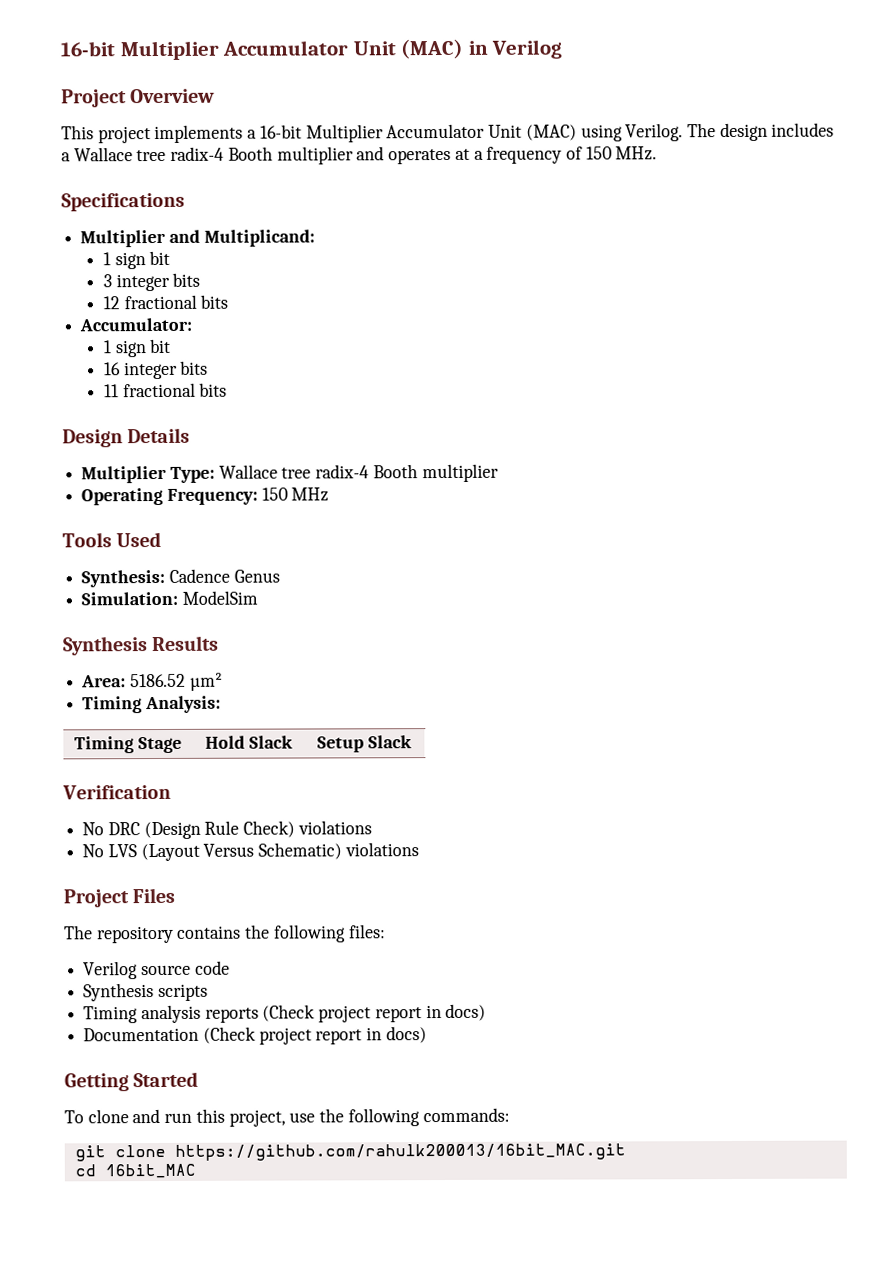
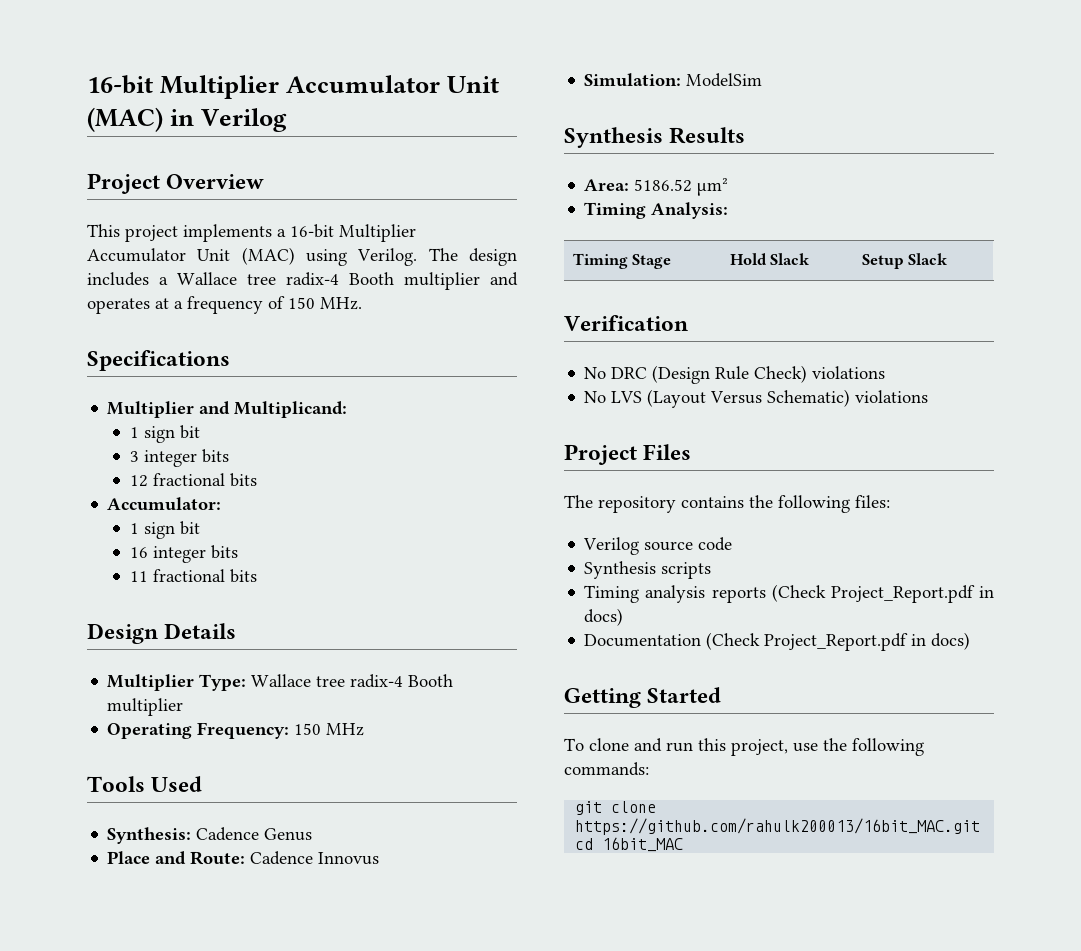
(280, 576) none -> [107,851,380,865] // Place and Route: Cadence Innovus
[318,1005,422,1023] project report -> [830,585,975,603] Project_Report.pdf
[258,1027,363,1045] project report -> [764,633,909,651] Project_Report.pdf

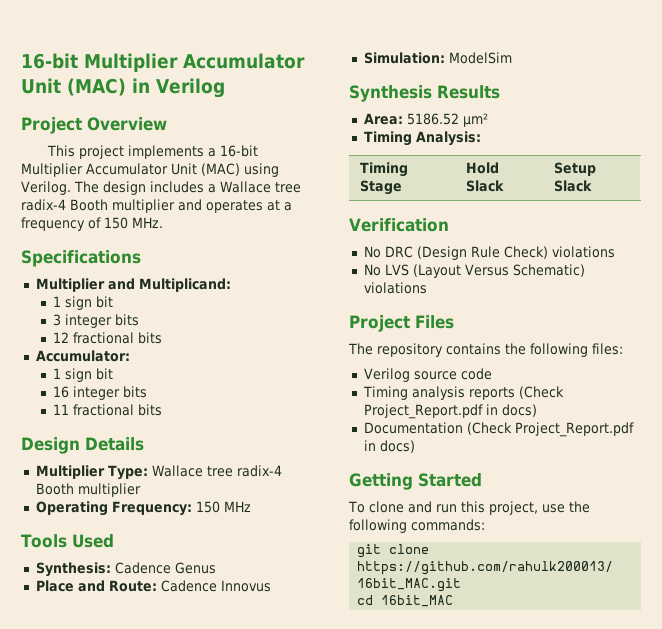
[584,561,712,579] // Synthesis scripts -> (492, 374) none

